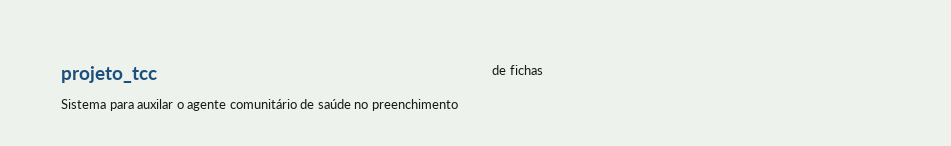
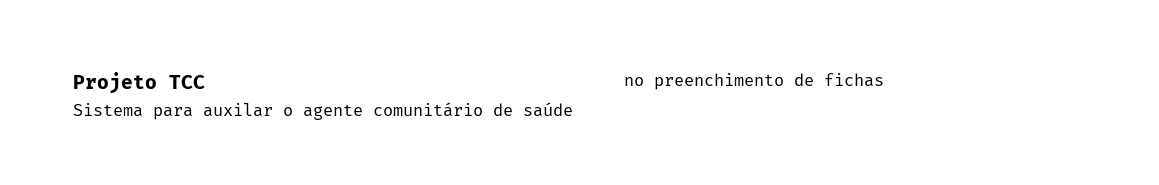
[61,66,157,83] projeto_tcc -> [73,72,205,94] Projeto TCC

